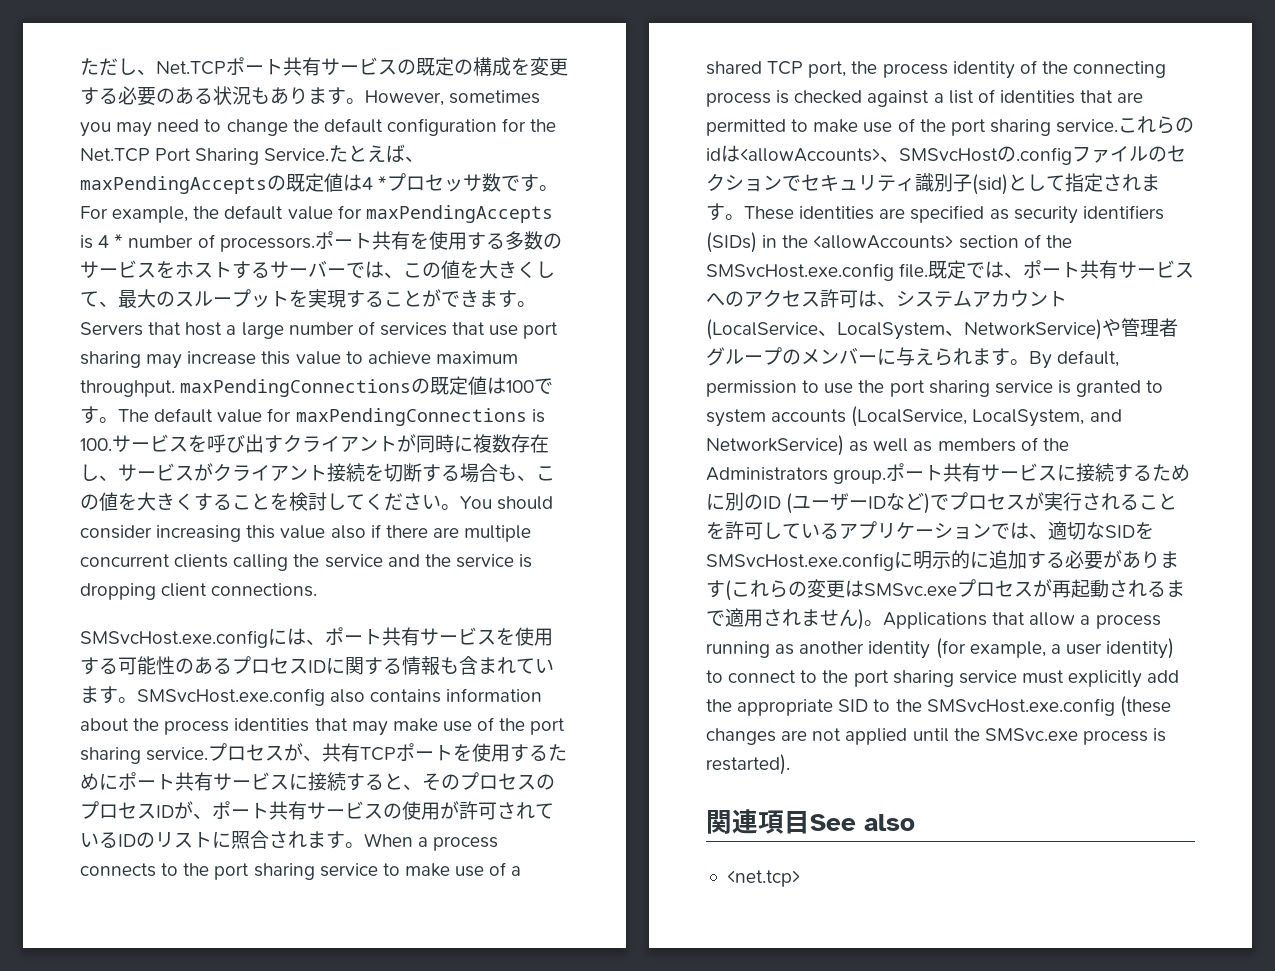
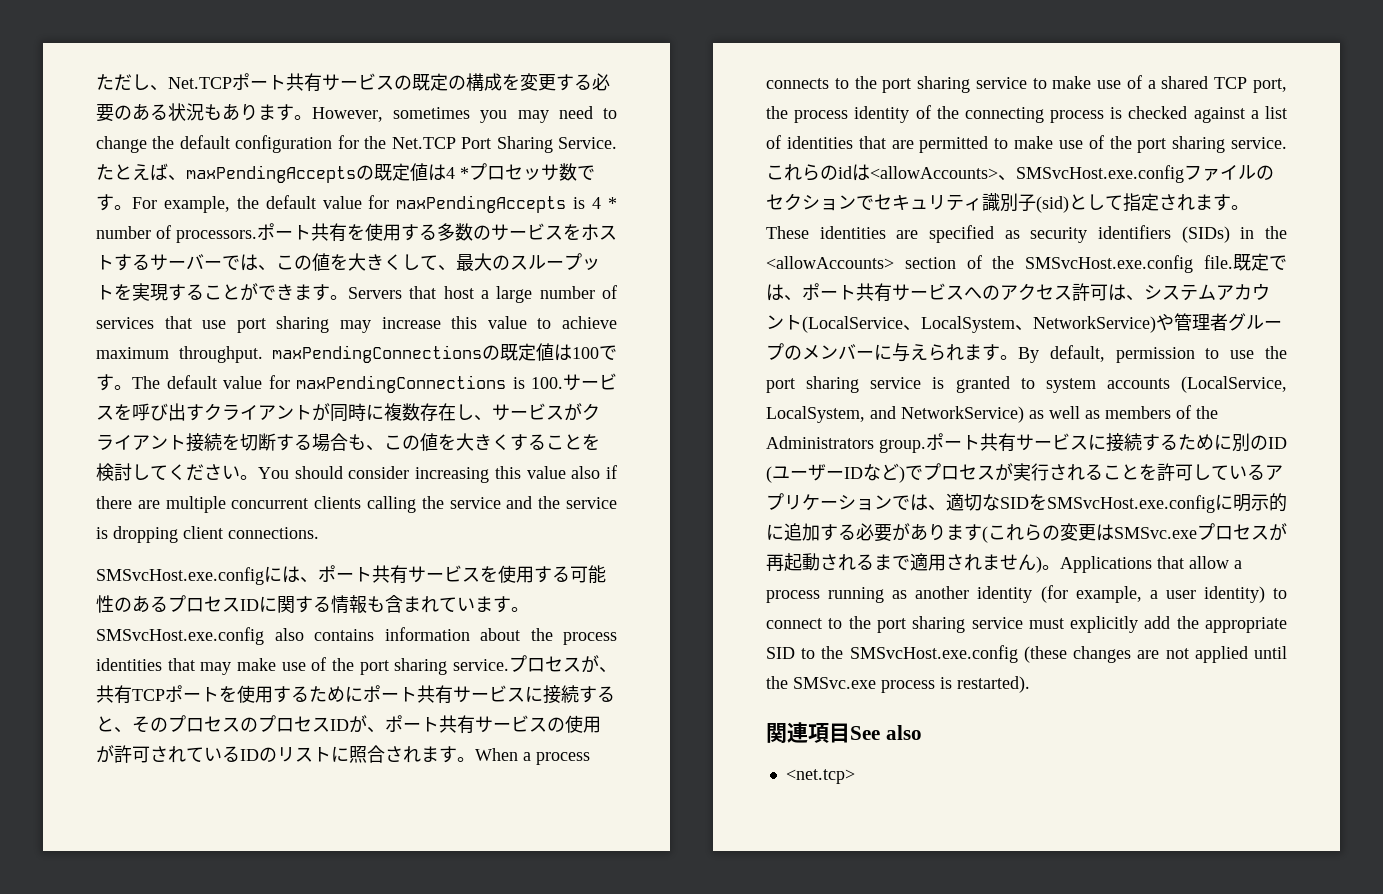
[899,146,1072,165] SMSvcHostの.config -> [1016,165,1184,183] SMSvcHost.exe.config

